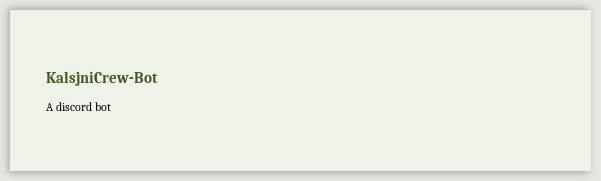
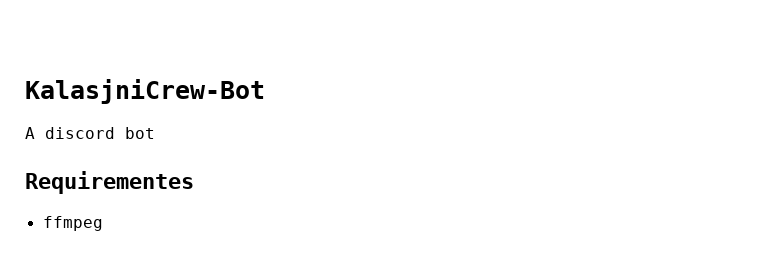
[46,71,158,86] KalsjniCrew-Bot -> [25,79,265,104] KalasjniCrew-Bot
(112, 106) none -> [25,171,194,194] [42,216,103,231] // Requirementes // ffmpeg

